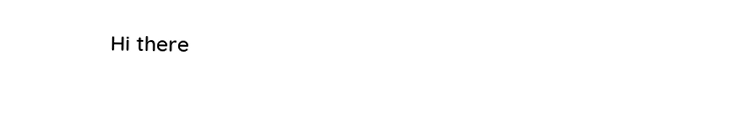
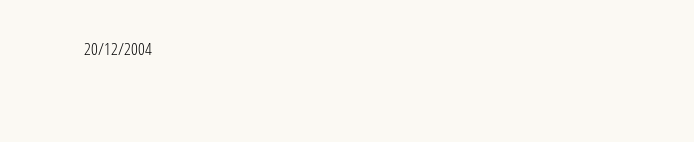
[110,35,190,52] Hi there -> [84,43,152,55] 20/12/2004

